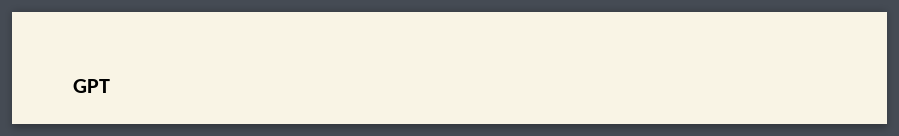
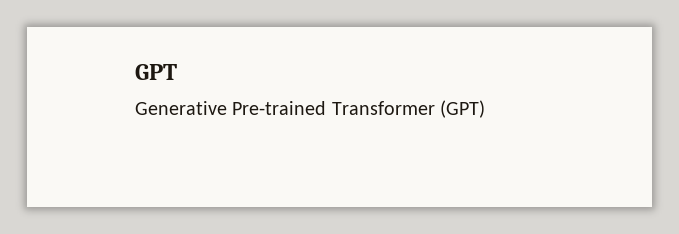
(110, 86) none -> [135,100,486,118] // Generative Pre-trained Transformer (GPT)

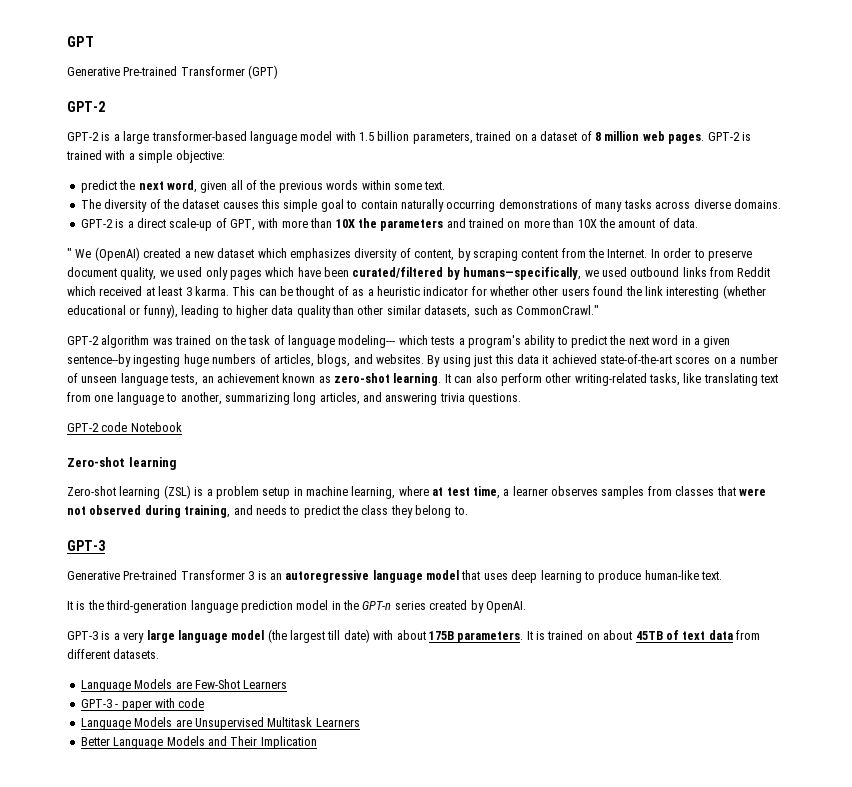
(486, 109) none -> [67,101,105,112] [67,131,751,144] [66,150,225,163] [80,180,446,193] [80,199,781,212] [80,218,698,231] [67,247,752,261] [67,267,771,280] [67,285,766,299] [67,304,600,318] [67,335,731,348] [67,354,778,367] [67,373,779,386] [67,392,522,405] [67,422,182,432] [67,457,176,470] [67,485,766,499] [67,505,468,518] [67,540,105,551] [67,570,722,583] [67,600,526,613] [67,629,760,643] [67,649,160,659] [80,679,288,692] [80,698,205,711] [80,717,360,730] [80,736,317,749] // GPT-2 // GPT-2 is a large transformer-based language model with 1.5 billion parameters, trained on a dataset of 8 million web pages. GPT-2 is trained with a simple objective: // predict the next word, given all of the previous words within some text. // The diversity of the dataset causes this simple goal to contain naturally occurring demonstrations of many tasks across diverse domains. // GPT-2 is a direct scale-up of GPT, with more than 10X the parameters and trained on more than 10X the amount of data. // " We (OpenAI) created a new dataset which emphasizes diversity of content, by scraping content from the Internet. In order to preserve document quality, we used only pages which have been curated/filtered by humans—specifically, we used outbound links from Reddit which received at least 3 karma. This can be thought of as a heuristic indicator for whether other users found the link interesting (whether educational or funny), leading to higher data quality than other similar datasets, such as CommonCrawl." // GPT-2 algorithm was trained on the task of language modeling--- which tests a program's ability to predict the next word in a given sentence--by ingesting huge numbers of articles, blogs, and websites. By using just this data it achieved state-of-the-art scores on a number of unseen language tests, an achievement known as zero-shot learning. It can also perform other writing-related tasks, like translating text from one language to another, summarizing long articles, and answering trivia questions. // GPT-2 code Notebook // Zero-shot learning // Zero-shot learning (ZSL) is a problem setup in machine learning, where at test time, a learner observes samples from classes that were not observed during training, and needs to predict the class they belong to. // GPT-3 // Generative Pre-trained Transformer 3 is an autoregressive language model that uses deep learning to produce human-like text. // It is the third-generation language prediction model in the GPT-n series created by OpenAI. // GPT-3 is a very large language model (the largest till date) with about 175B parameters. It is trained on about 45TB of text data from different datasets. // Language Models are Few-Shot Learners // GPT-3 - paper with code // Language Models are Unsupervised Multitask Learners // Better Language Models and Their Implication

